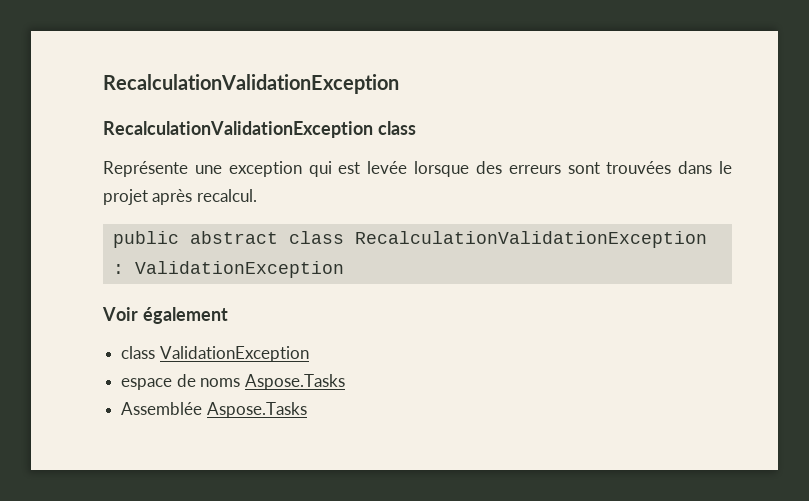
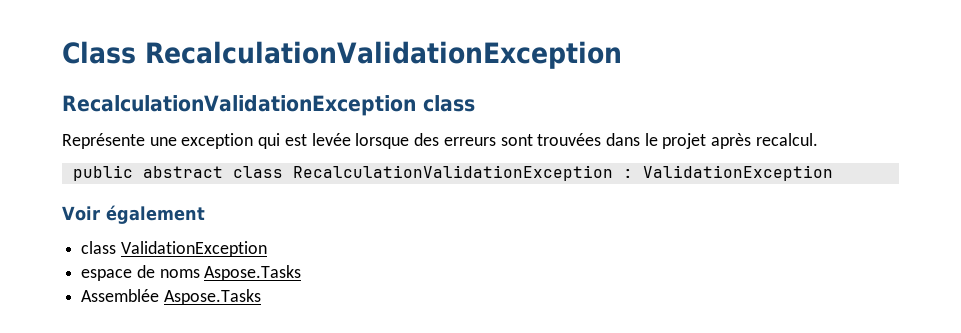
(103, 84) none -> [62,41,136,64] Class

